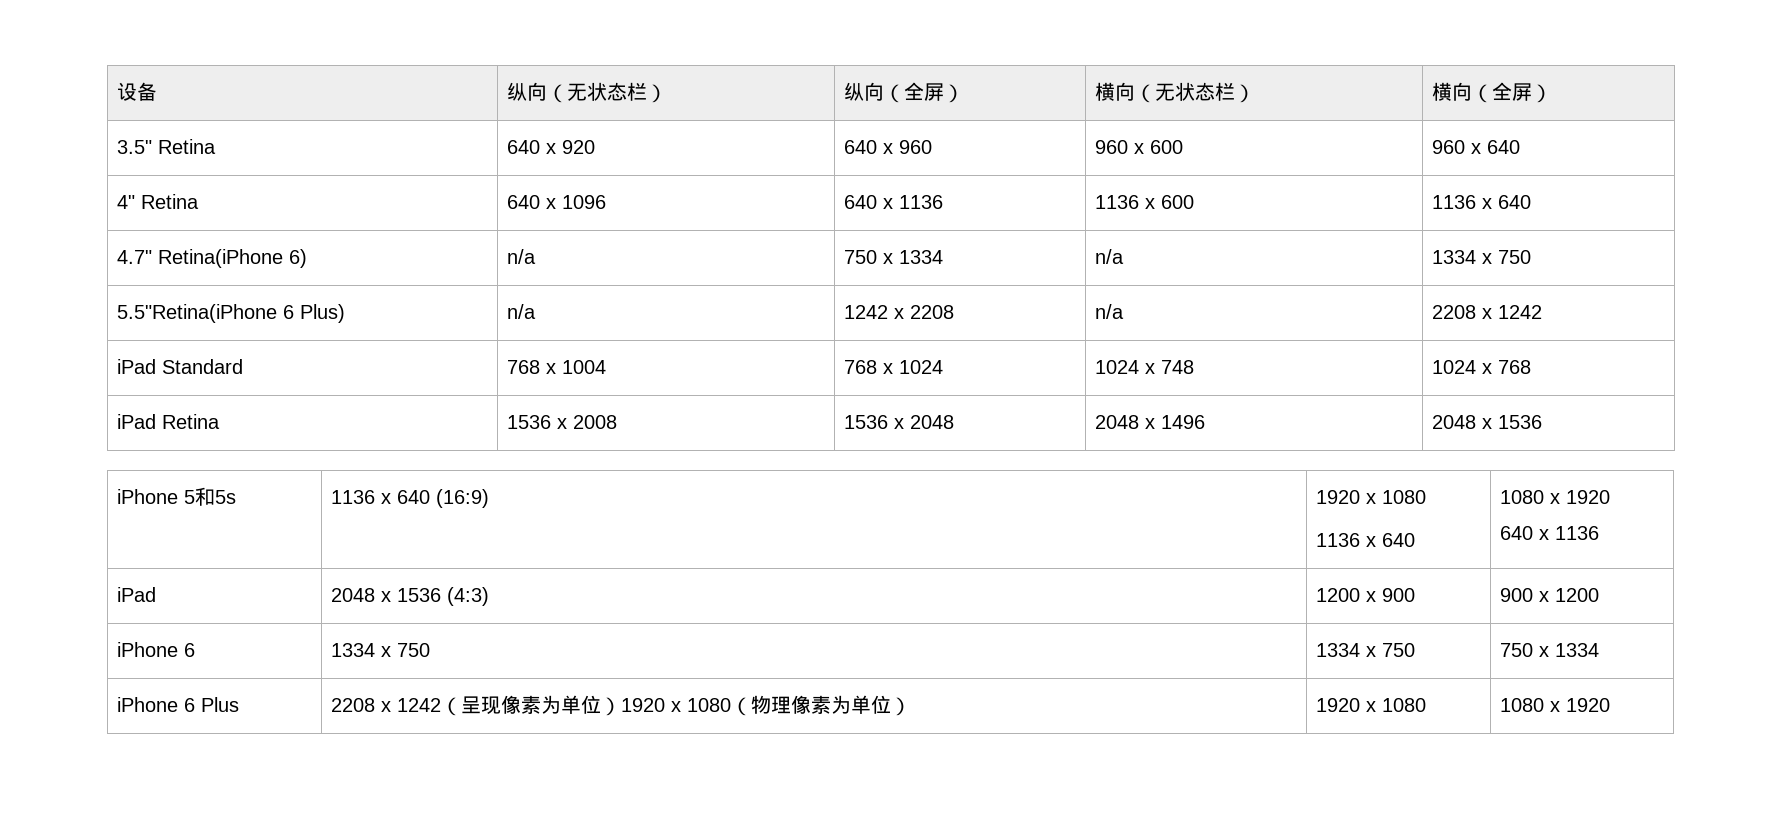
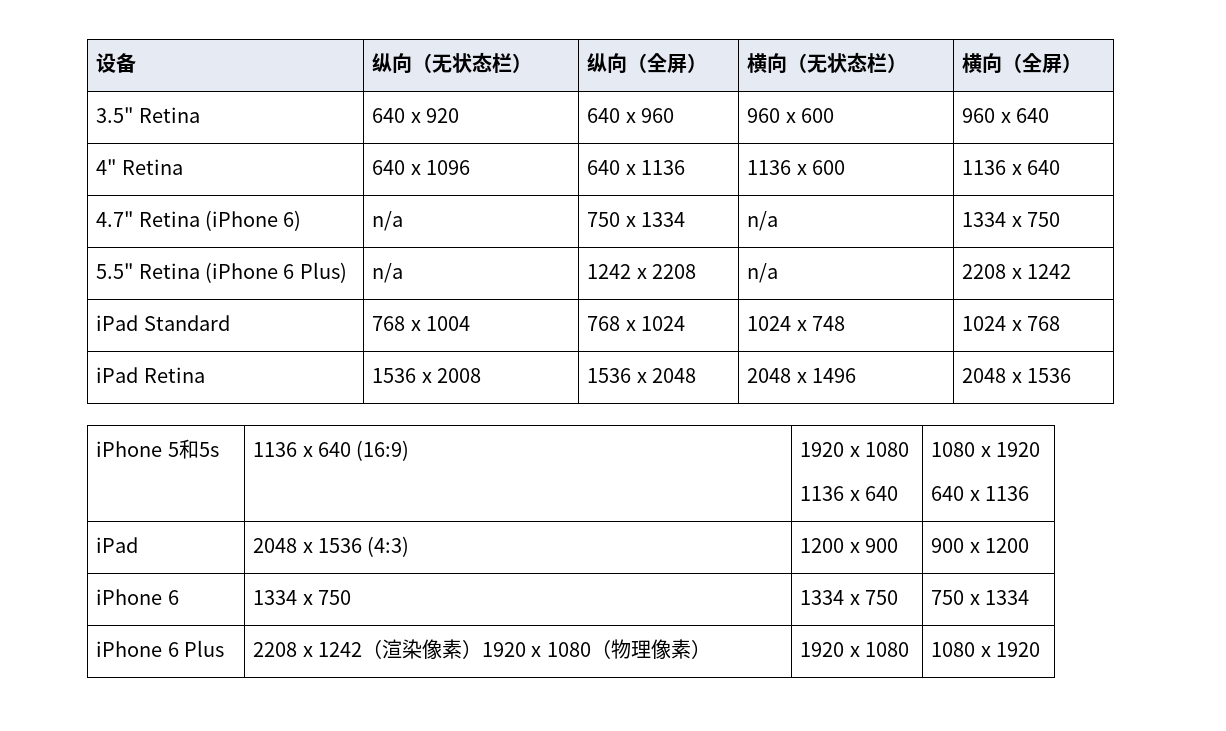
[157,249,283,268] Retina(iPhone -> [138,210,279,231] Retina (iPhone
[116,304,277,323] 5.5"Retina(iPhone -> [96,262,279,283] 5.5" Retina (iPhone
[460,695,601,715] 呈现像素为单位 -> [382,639,463,659] 渲染像素
[830,695,891,714] 为单位 -> (691, 649) none

